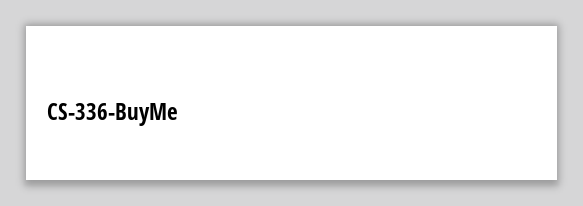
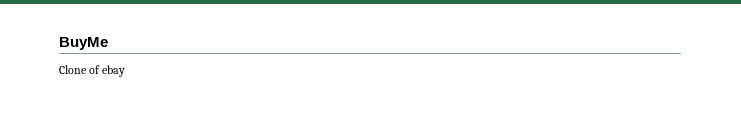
[47,103,178,126] CS-336-BuyMe -> [59,37,108,50] [59,65,126,77] BuyMe // Clone of ebay

